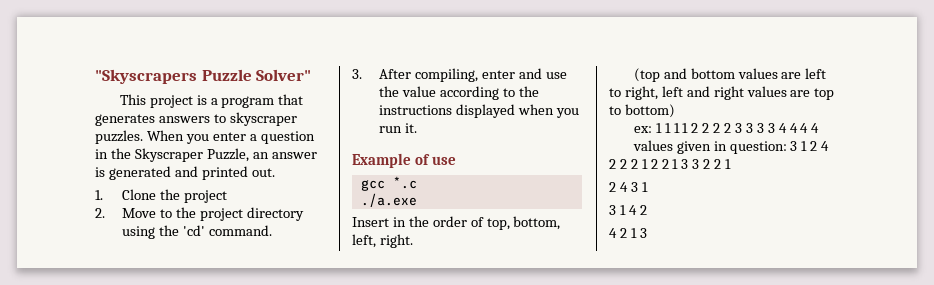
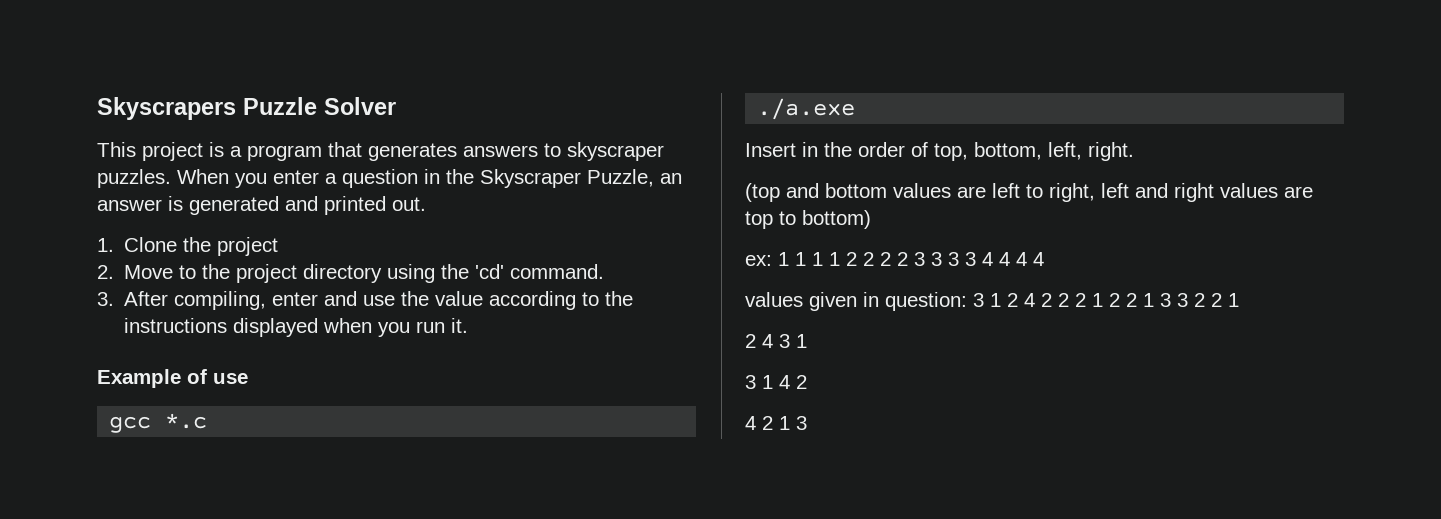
[95,69,312,84] "Skyscrapers Puzzle Solver" -> [97,97,396,120] Skyscrapers Puzzle Solver

